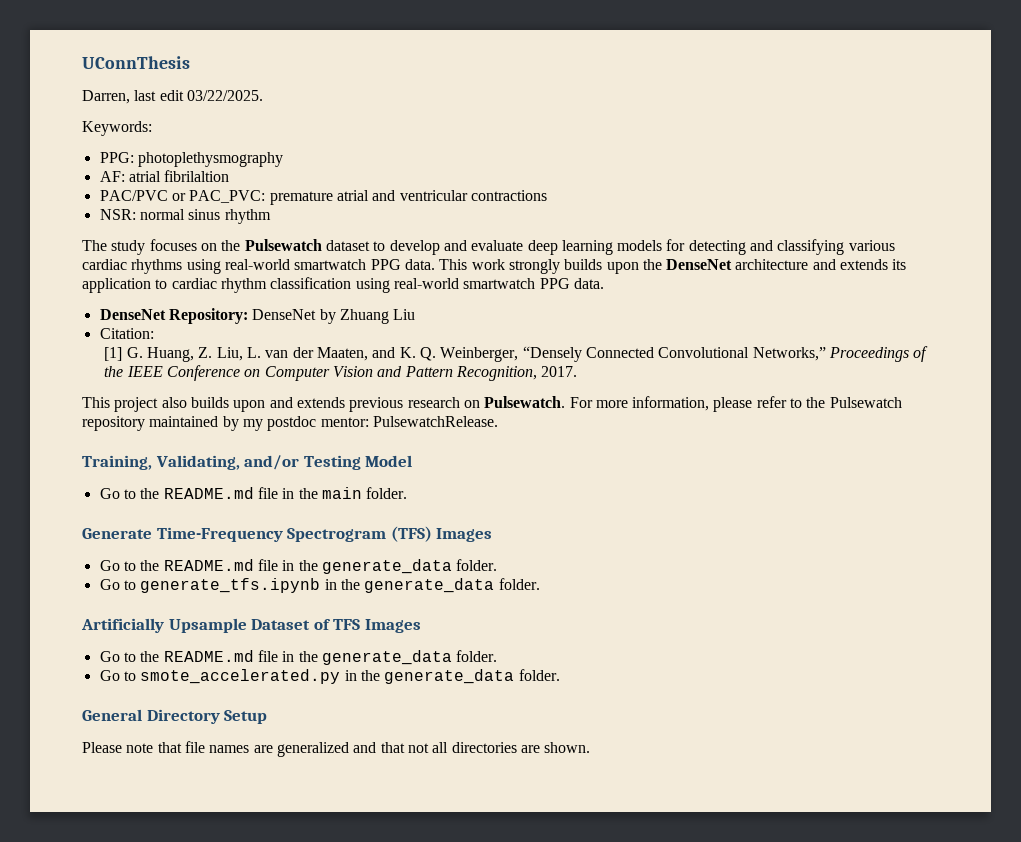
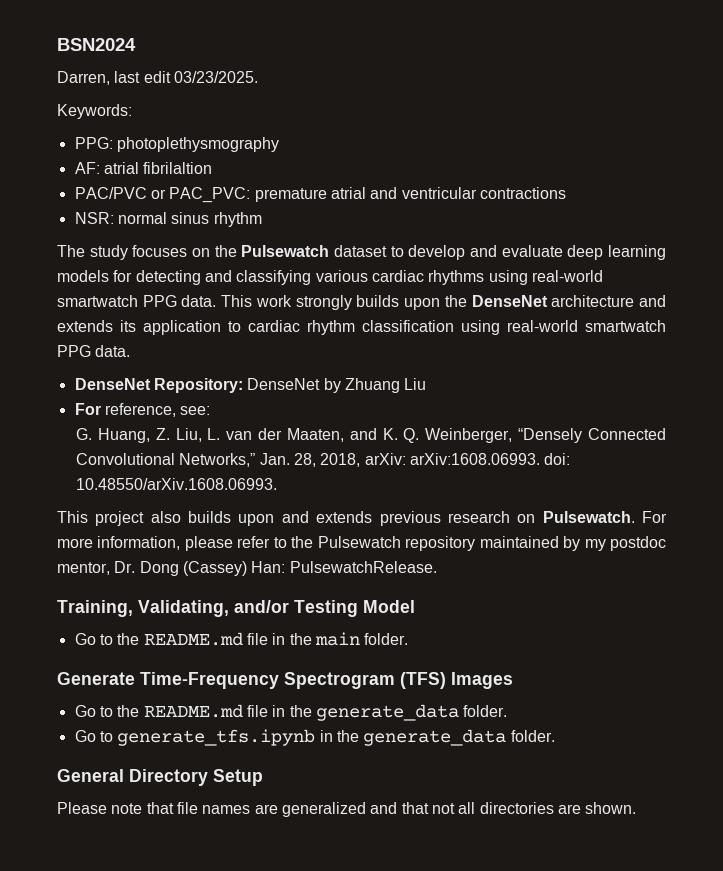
[82,56,190,69] UConnThesis -> [57,38,136,51] BSN2024
[186,90,263,101] 03/22/2025. -> [173,71,258,83] 03/23/2025.
[99,328,154,339] [104,347,123,361] Citation: // [1] -> [74,403,211,417] For reference, see: //
[828,346,929,362] [104,365,578,381] Proceedings of the IEEE Conference on Computer Vision and Pattern Recognition, 2017. -> [259,453,571,467] [76,478,278,490] Jan. 28, 2018, arXiv: arXiv:1608.06993. doi: 10.48550/arXiv.1608.06993.
[320,417,369,427] mentor: -> [57,561,286,576] mentor, Dr. Dong (Cassey) Han:
[81,618,421,633] [99,650,498,665] [99,669,560,684] // Artificially Upsample Dataset of TFS Images // Go to the README.md file in the generate_data folder. // Go to smote_accelerated.py in the generate_data folder. -> (555, 736) none

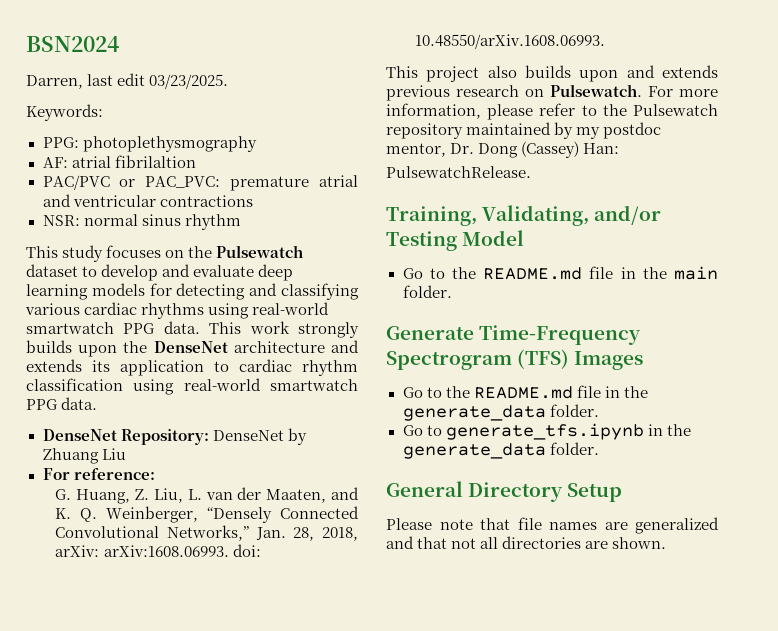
[57,245,85,257] The -> [26,246,58,258] This
[104,403,211,417] reference, see: -> [73,468,155,480] reference:
(286, 567) none -> (620, 148) //

